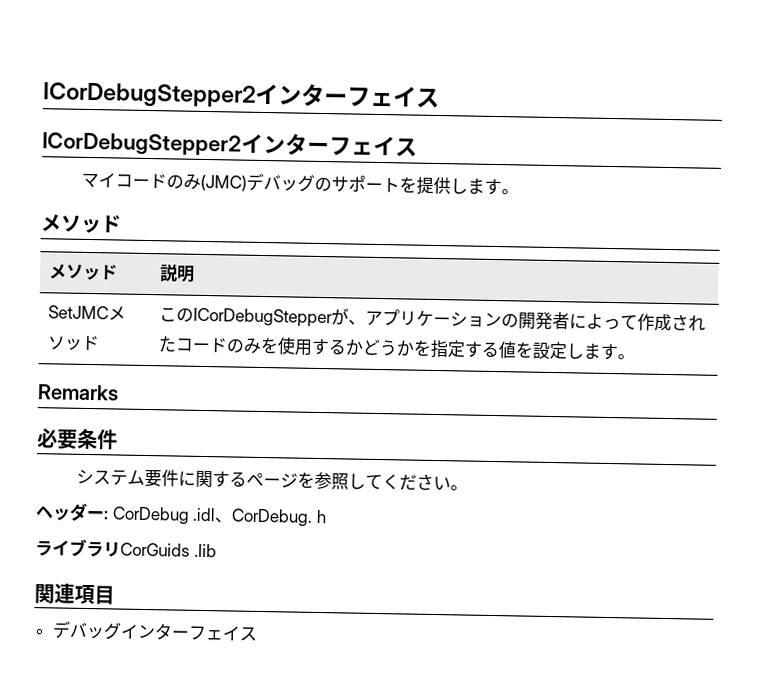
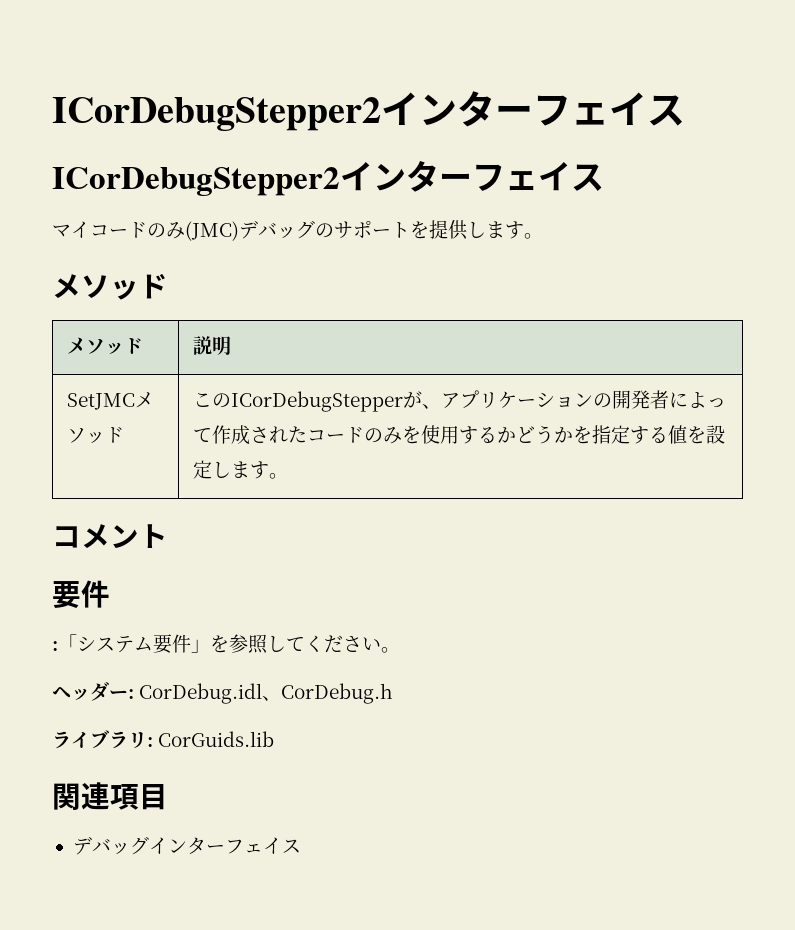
[37,384,119,401] [37,428,98,450] Remarks // 必要条 -> [52,524,168,548] [52,581,81,608] コメント // 要
(118, 439) none -> [52,634,77,651] :「
[177,470,298,488] に関するページ -> [191,639,210,653] 」
[111,506,327,527] CorDebug .idl、CorDebug. h -> [139,683,394,704] CorDebug.idl、CorDebug.h
[120,542,217,558] CorGuids .lib -> [147,731,275,747] : CorGuids.lib

